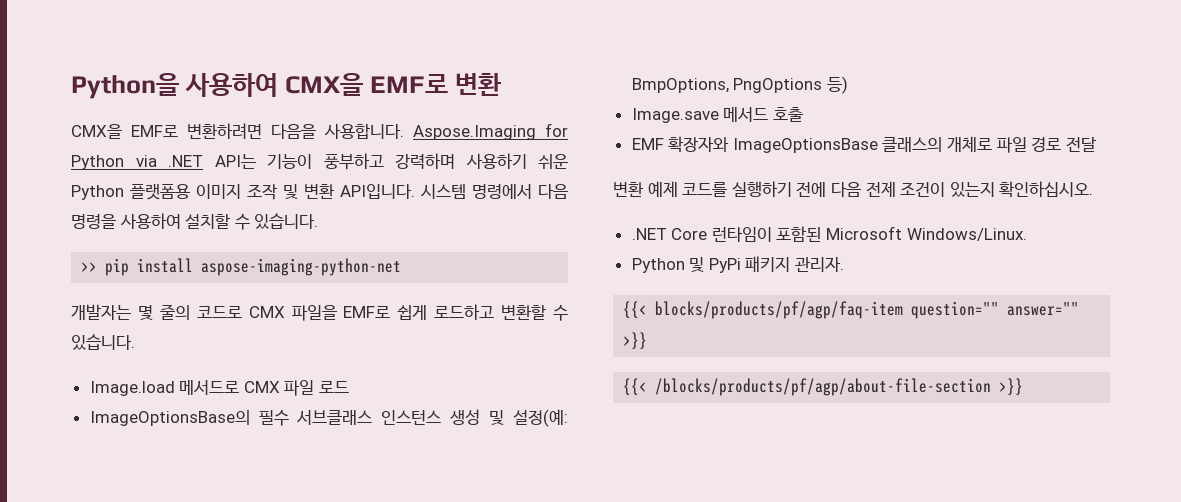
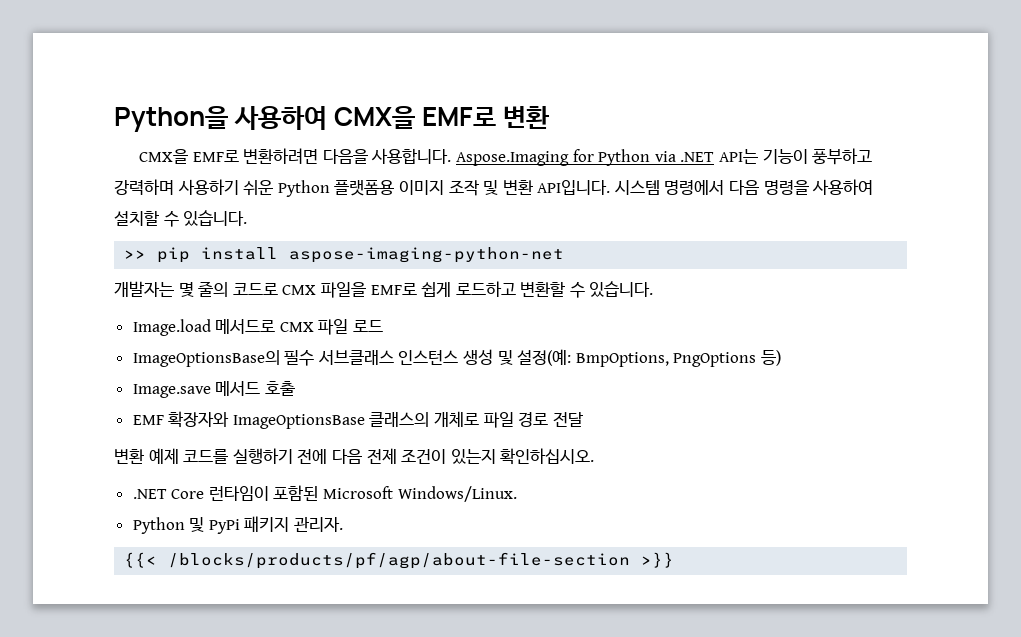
[623,301,1080,319] [623,332,648,350] // {{< blocks/products/pf/agp/faq-item question="" answer="" >}} -> (344, 524) none

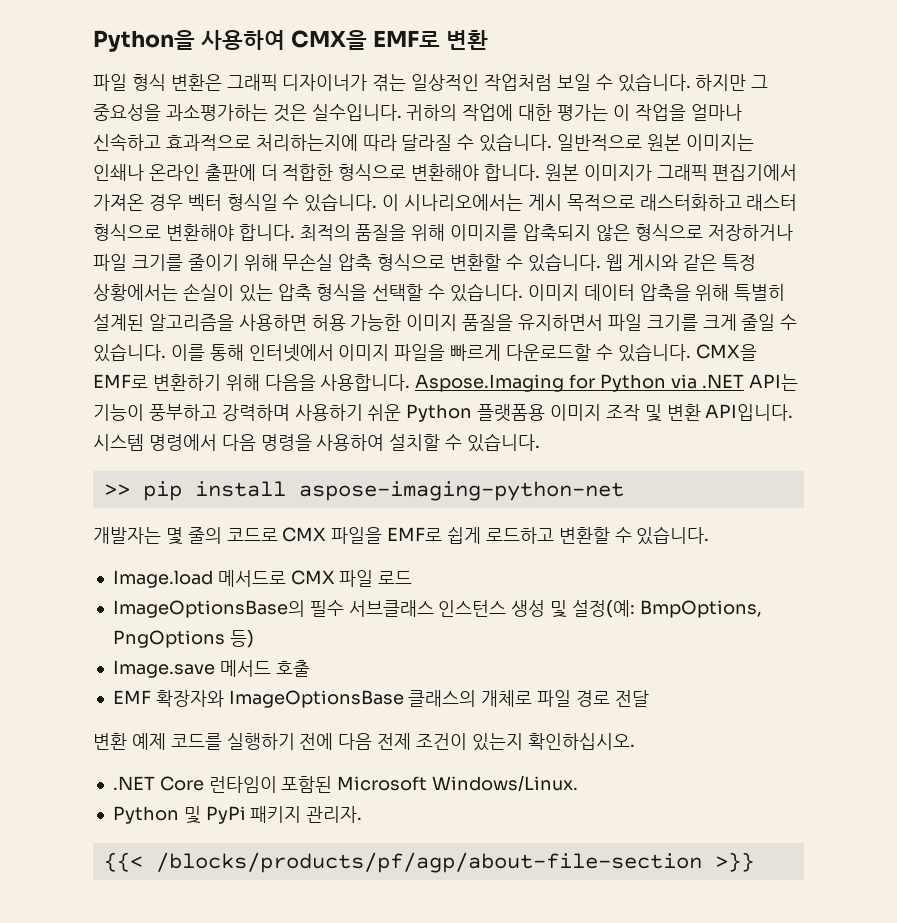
[139,148,319,164] CMX을 EMF로 변환하려면 -> [93,73,769,92] [93,104,742,122] [93,133,754,152] [93,164,798,181] [93,193,798,212] [93,224,793,241] [93,253,757,272] [93,283,786,302] [93,314,798,331] [93,343,757,362] [93,374,260,391] 파일 형식 변환은 그래픽 디자이너가 겪는 일상적인 작업처럼 보일 수 있습니다. 하지만 그 중요성을 과소평가하는 것은 실수입니다. 귀하의 작업에 대한 평가는 이 작업을 얼마나 신속하고 효과적으로 처리하는지에 따라 달라질 수 있습니다. 일반적으로 원본 이미지는 인쇄나 온라인 출판에 더 적합한 형식으로 변환해야 합니다. 원본 이미지가 그래픽 편집기에서 가져온 경우 벡터 형식일 수 있습니다. 이 시나리오에서는 게시 목적으로 래스터화하고 래스터 형식으로 변환해야 합니다. 최적의 품질을 위해 이미지를 압축되지 않은 형식으로 저장하거나 파일 크기를 줄이기 위해 무손실 압축 형식으로 변환할 수 있습니다. 웹 게시와 같은 특정 상황에서는 손실이 있는 압축 형식을 선택할 수 있습니다. 이미지 데이터 압축을 위해 특별히 설계된 알고리즘을 사용하면 허용 가능한 이미지 품질을 유지하면서 파일 크기를 크게 줄일 수 있습니다. 이를 통해 인터넷에서 이미지 파일을 빠르게 다운로드할 수 있습니다. CMX을 EMF로 변환하기 위해

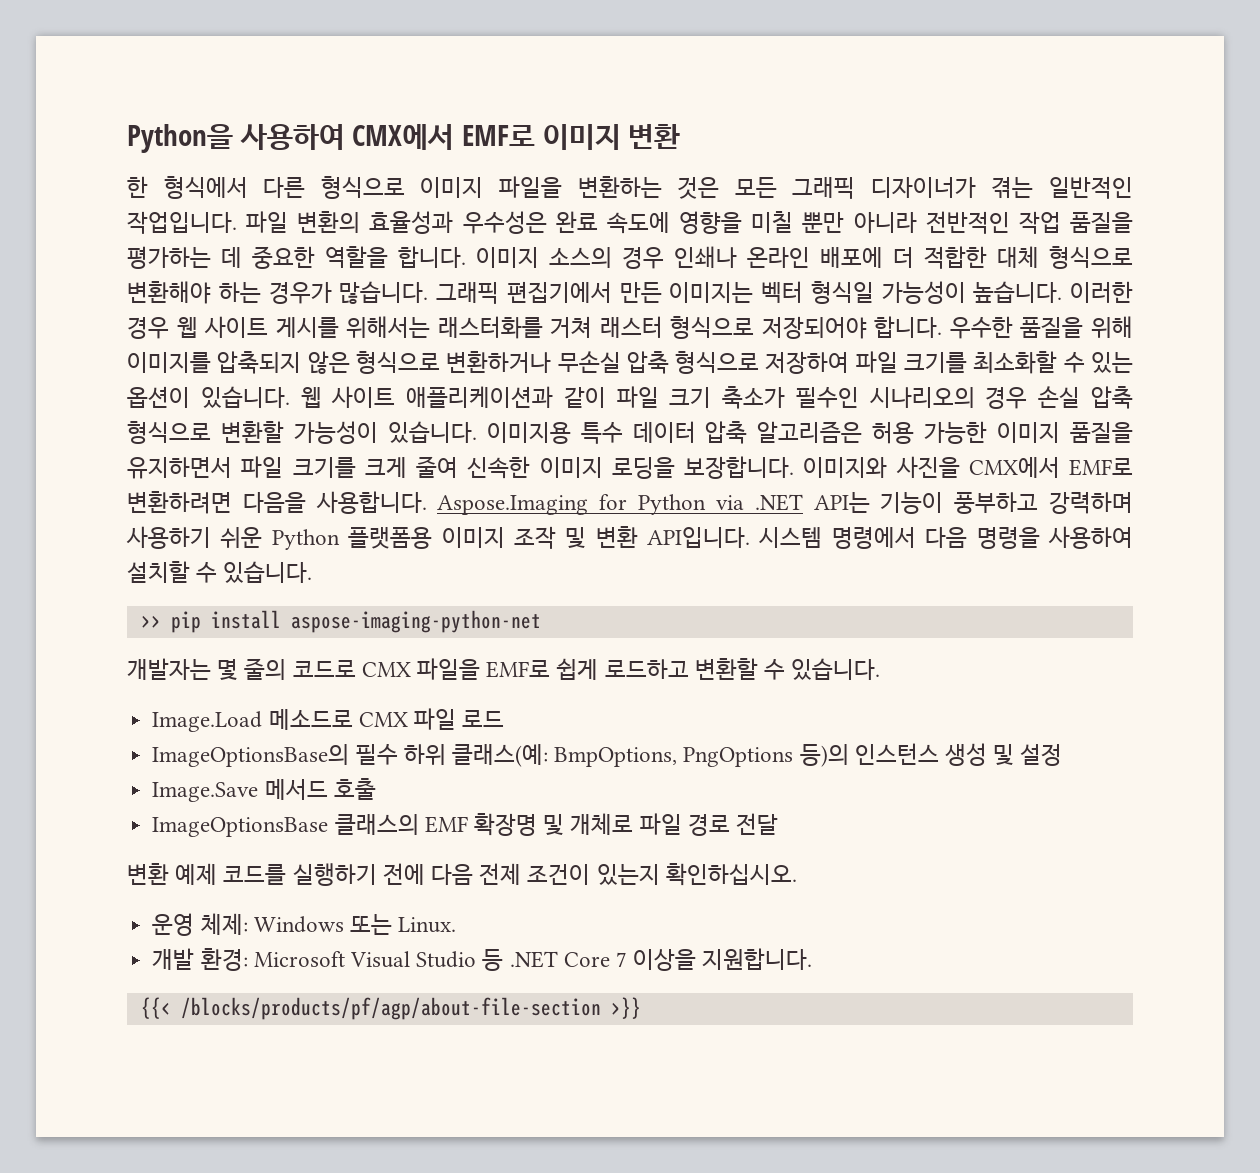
[290,30,488,50] [93,73,769,92] [93,104,742,122] [93,133,754,152] CMX을 EMF로 변환 // 파일 형식 변환은 그래픽 디자이너가 겪는 일상적인 작업처럼 보일 수 있습니다. 하지만 그 중요성을 과소평가하는 것은 실수입니다. 귀하의 작업에 대한 평가는 이 작업을 얼마나 신속하고 효과적으로 처리하는지에 따라 달라질 수 있습니다. 일반적으로 원본 이미지는 -> [352,124,681,150] [127,176,1134,199] [127,211,1134,234] [127,246,664,269] CMX에서 EMF로 이미지 변환 // 한 형식에서 다른 형식으로 이미지 파일을 변환하는 것은 모든 그래픽 디자이너가 겪는 일반적인 작업입니다. 파일 변환의 효율성과 우수성은 완료 속도에 영향을 미칠 뿐만 아니라 전반적인 작업 품질을 평가하는 데 중요한 역할을 합니다. 이미지 소스의 경우
[204,164,256,181] 출판에 -> [820,247,883,268] 배포에
[338,164,798,181] [93,193,798,212] [93,224,351,241] 형식으로 변환해야 합니다. 원본 이미지가 그래픽 편집기에서 가져온 경우 벡터 형식일 수 있습니다. 이 시나리오에서는 게시 목적으로 래스터화하고 래스터 형식으로 변환해야 합니다. 최적의 -> [997,246,1133,269] [127,281,1133,304] [127,316,1013,339] 대체 형식으로 변환해야 하는 경우가 많습니다. 그래픽 편집기에서 만든 이미지는 벡터 형식일 가능성이 높습니다. 이러한 경우 웹 사이트 게시를 위해서는 래스터화를 거쳐 래스터 형식으로 저장되어야 합니다. 우수한
[707,224,793,241] [93,253,757,272] [93,283,786,302] [93,314,307,331] 저장하거나 파일 크기를 줄이기 위해 무손실 압축 형식으로 변환할 수 있습니다. 웹 게시와 같은 특정 상황에서는 손실이 있는 압축 형식을 선택할 수 있습니다. 이미지 데이터 압축을 위해 특별히 설계된 알고리즘을 사용하면 -> [446,351,1133,374] [127,386,1133,409] [127,421,863,444] 변환하거나 무손실 압축 형식으로 저장하여 파일 크기를 최소화할 수 있는 옵션이 있습니다. 웹 사이트 애플리케이션과 같이 파일 크기 축소가 필수인 시나리오의 경우 손실 압축 형식으로 변환할 가능성이 있습니다. 이미지용 특수 데이터 압축 알고리즘은
[741,314,798,331] [93,343,757,362] [93,374,260,391] 줄일 수 있습니다. 이를 통해 인터넷에서 이미지 파일을 빠르게 다운로드할 수 있습니다. CMX을 EMF로 변환하기 위해 -> [416,456,1133,479] [127,491,232,514] 줄여 신속한 이미지 로딩을 보장합니다. 이미지와 사진을 CMX에서 EMF로 변환하려면
[112,570,286,588] Image.load 메서드로 -> [152,709,353,732] Image.Load 메소드로
[348,600,762,618] [112,630,254,648] [112,660,310,678] [112,690,477,708] 서브클래스 인스턴스 생성 및 설정(예: BmpOptions, PngOptions 등) // Image.save 메서드 호출 // EMF 확장자와 ImageOptionsBase 클래스의 -> [403,743,1063,767] [152,778,376,802] [152,813,565,837] 하위 클래스(예: BmpOptions, PngOptions 등)의 인스턴스 생성 및 설정 // Image.Save 메서드 호출 // ImageOptionsBase 클래스의 EMF 확장명 및
[112,775,579,793] [112,806,363,824] .NET Core 런타임이 포함된 Microsoft Windows/Linux. // Python 및 PyPi 패키지 관리자. -> [152,913,457,936] [152,948,813,971] 운영 체제: Windows 또는 Linux. // 개발 환경: Microsoft Visual Studio 등 .NET Core 7 이상을 지원합니다.

